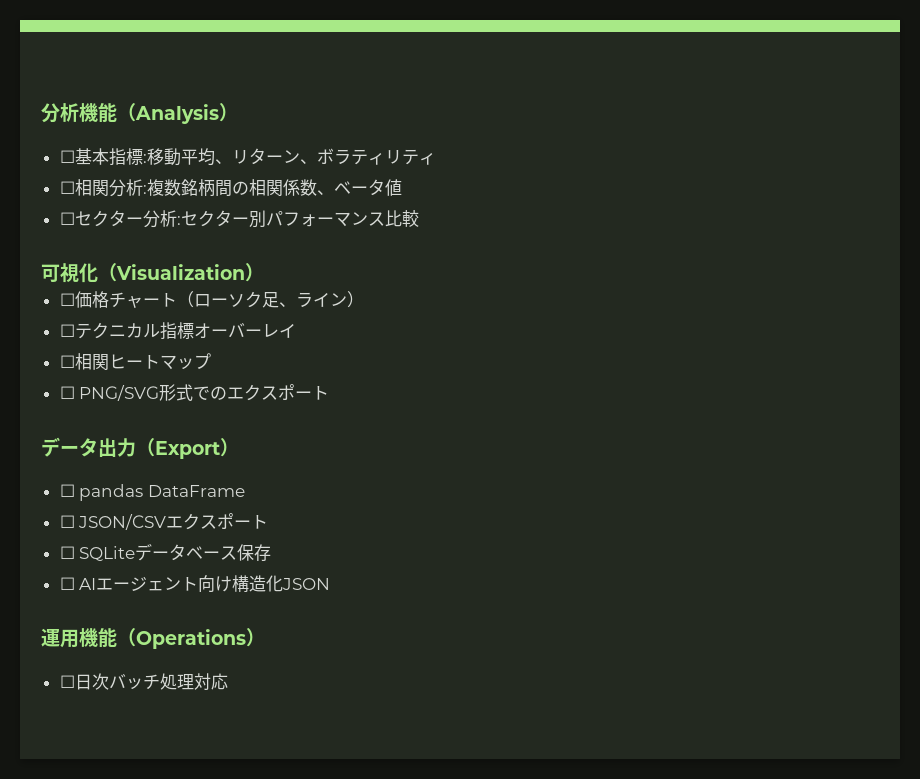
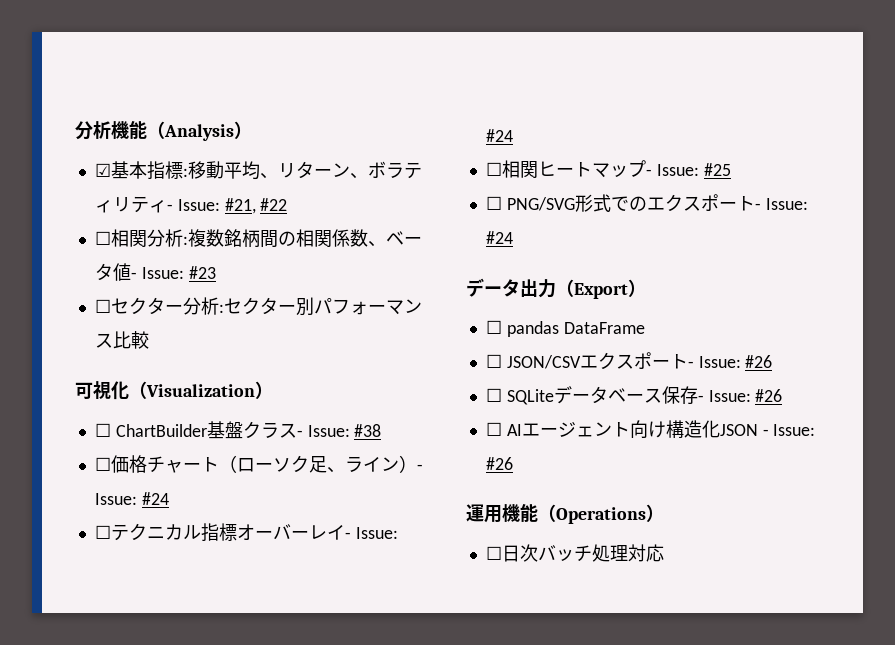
[59,150,75,163] ☐ -> [94,163,111,177] ☑
(436, 159) none -> [166,198,288,214] - Issue: #21, #22
(402, 187) none -> [130,266,216,279] - Issue: #23
(264, 272) none -> [94,421,382,439] // ☐ ChartBuilder基盤クラス- Issue: #38
(364, 299) none -> [416,464,423,471] [94,492,169,505] - Issue: #24
(296, 331) none -> [344,527,398,539] [485,129,513,142] - Issue: #24
(211, 361) none -> [645,163,731,176] - Issue: #25
(330, 393) none -> [754,198,808,210] [485,231,513,244] - Issue: #24
(269, 522) none -> [687,355,773,368] - Issue: #26
(272, 552) none -> [697,389,783,402] - Issue: #26
(331, 584) none -> [762,424,816,436] [485,457,513,470] - Issue: #26

